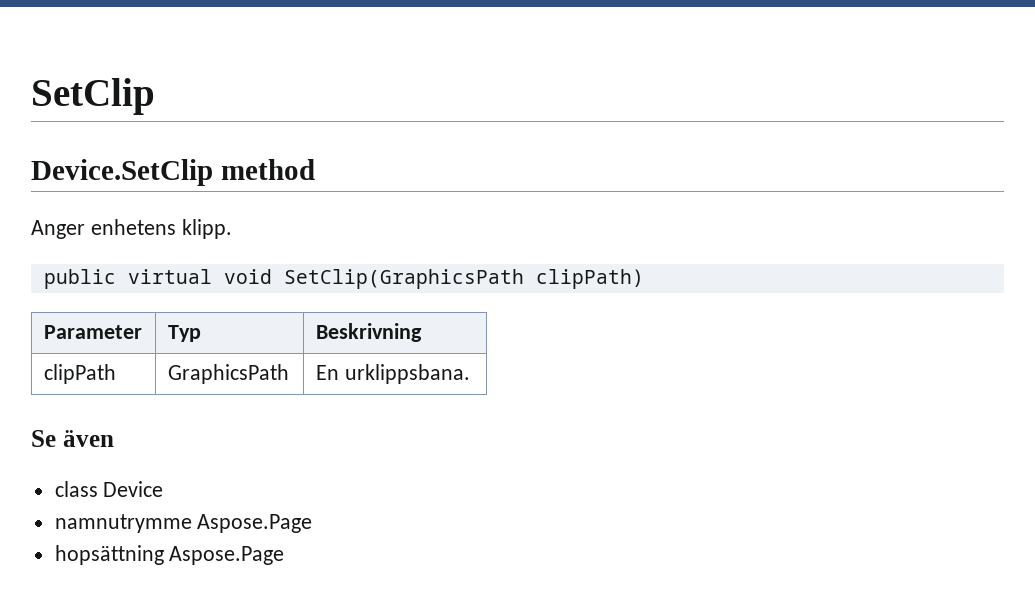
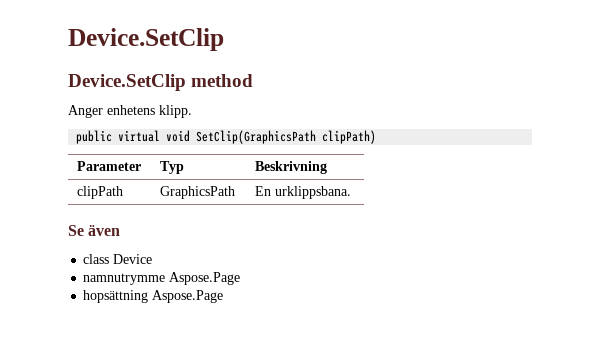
[31,78,155,115] SetClip -> [68,28,224,51] Device.SetClip

